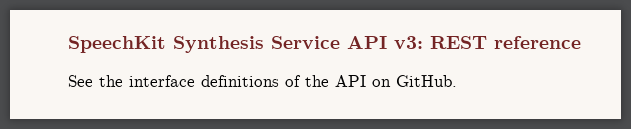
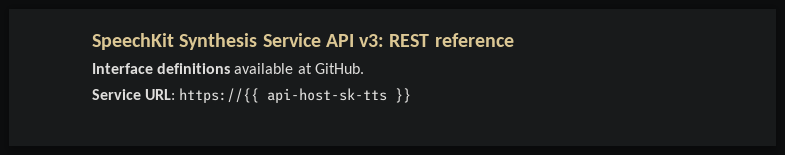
[68,75,457,87] See the interface definitions of the API on GitHub. -> [92,63,364,74] [92,88,412,103] Interface definitions available at GitHub. // Service URL: https://{{ api-host-sk-tts }}

